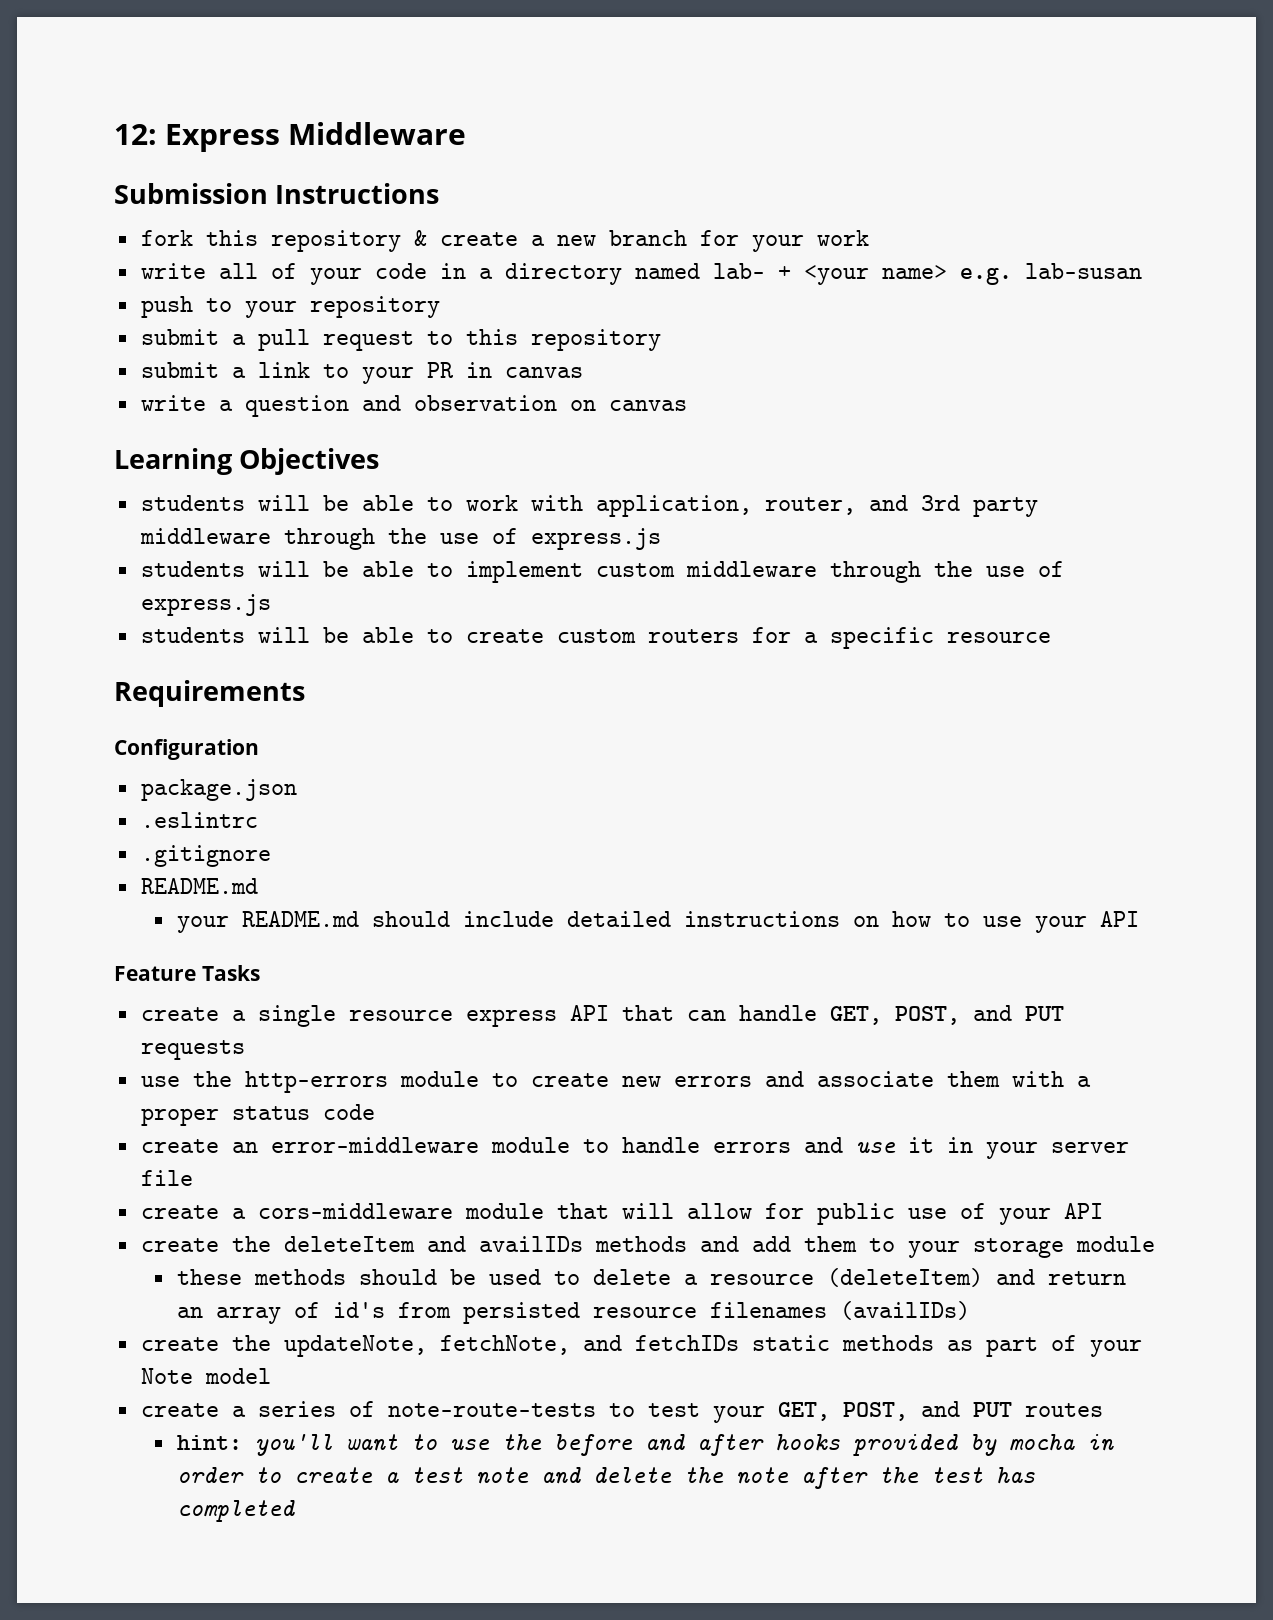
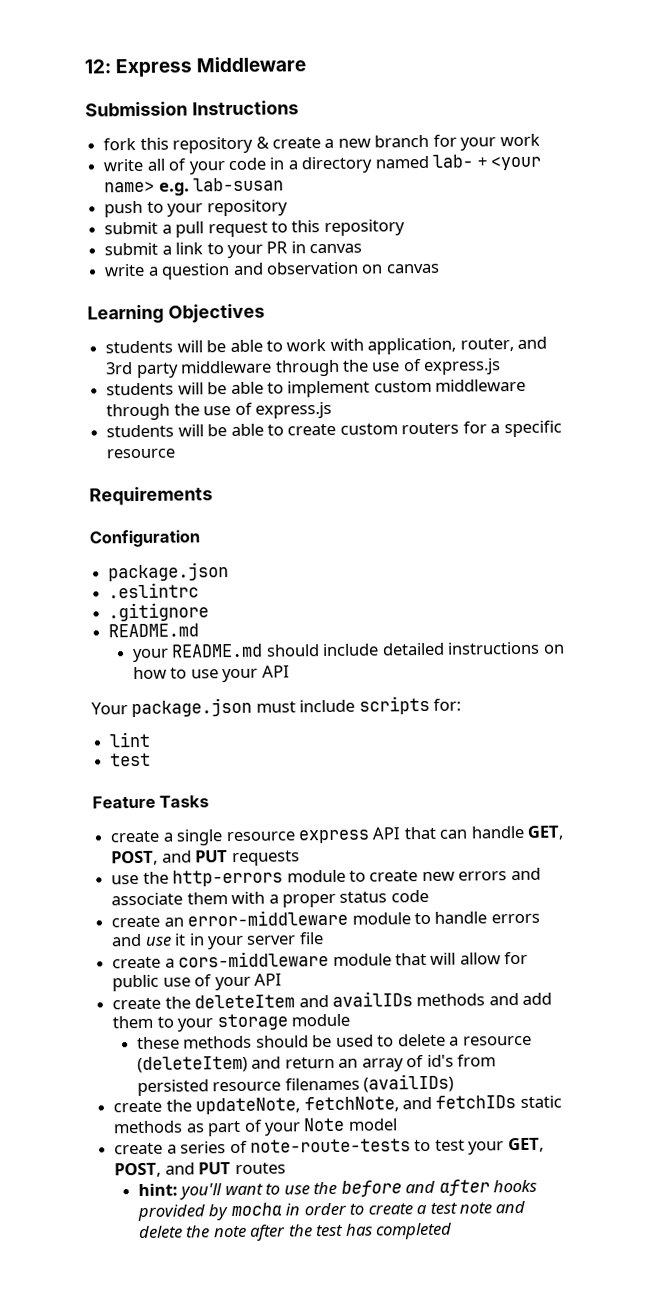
(1139, 919) none -> [91,695,462,718] [109,731,152,748] [110,752,152,767] // Your package.json must include scripts for: // lint // test

